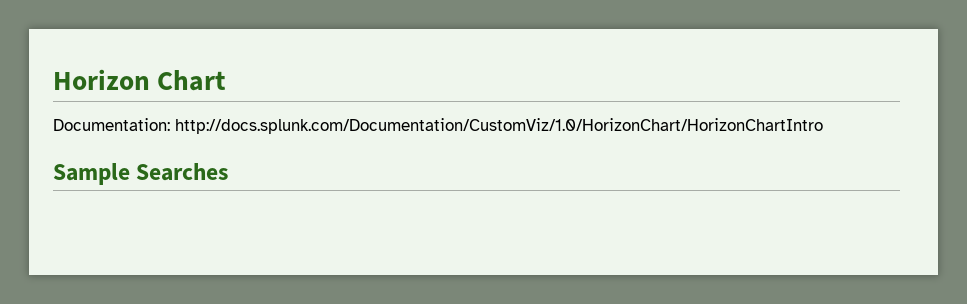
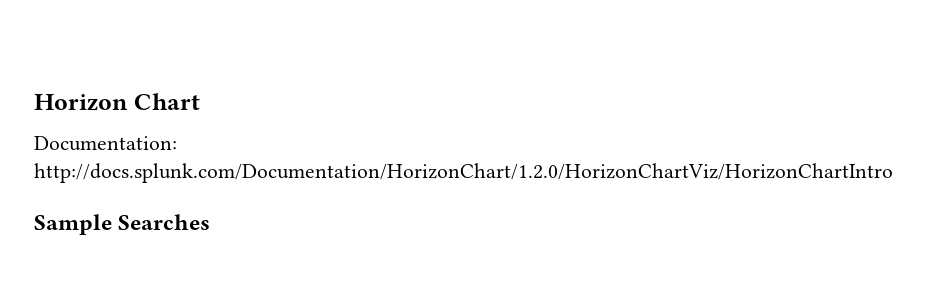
[175,118,823,134] http://docs.splunk.com/Documentation/CustomViz/1.0/HorizonChart/HorizonChartIntro -> [34,163,893,183] http://docs.splunk.com/Documentation/HorizonChart/1.2.0/HorizonChartViz/HorizonChartIntro

